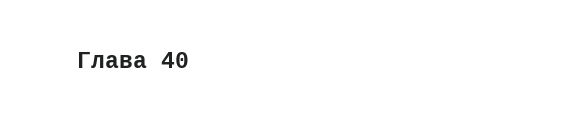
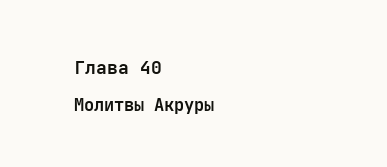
(189, 60) none -> [74,98,214,114] // Молитвы Акруры

